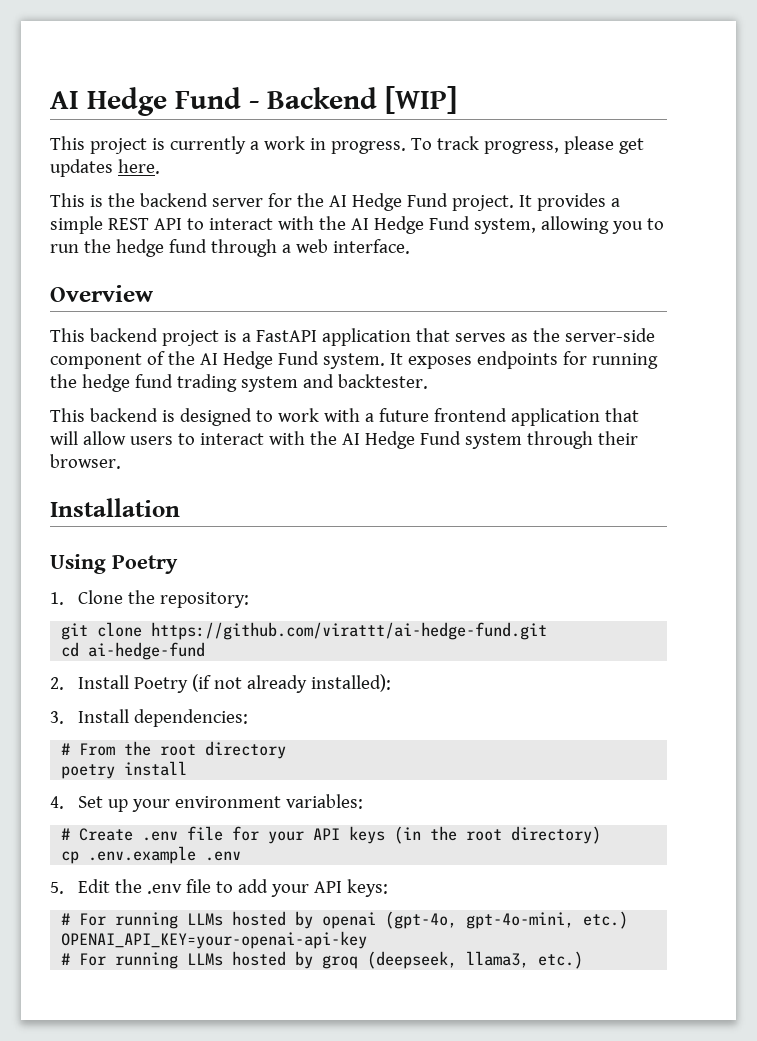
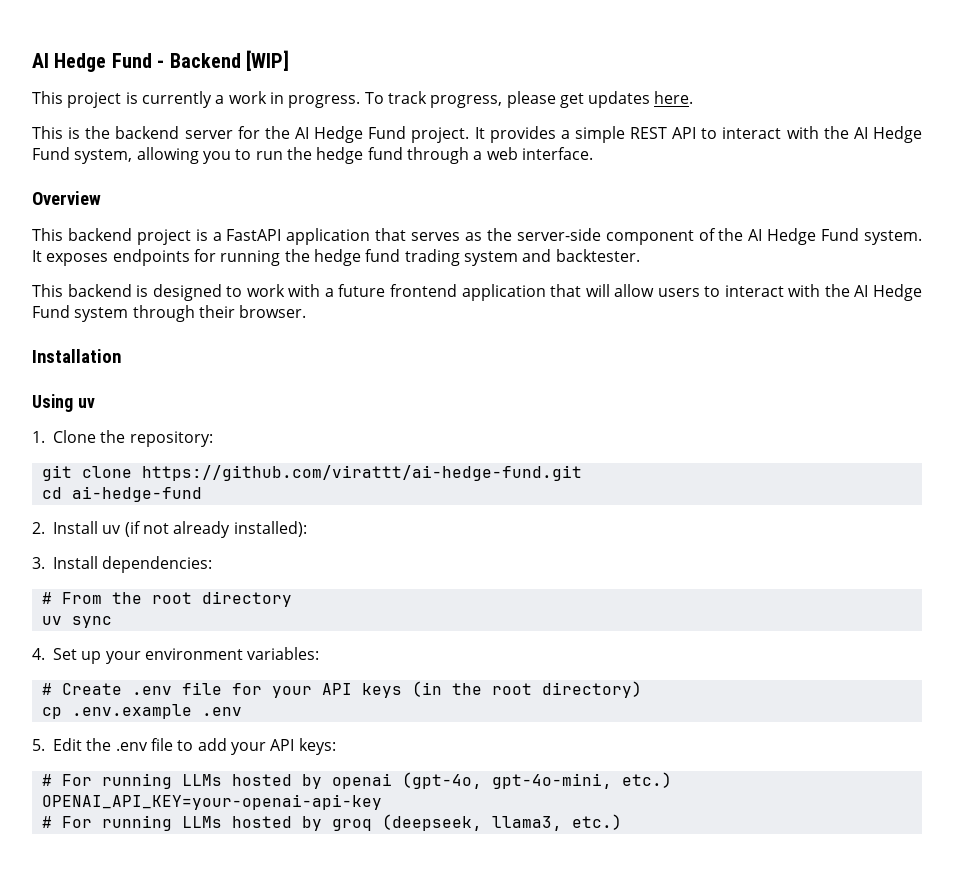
[112,555,178,574] Poetry -> [77,398,95,408] uv
[134,677,189,693] Poetry -> [102,525,122,534] uv
[61,761,188,779] poetry install -> [41,616,112,628] uv sync

